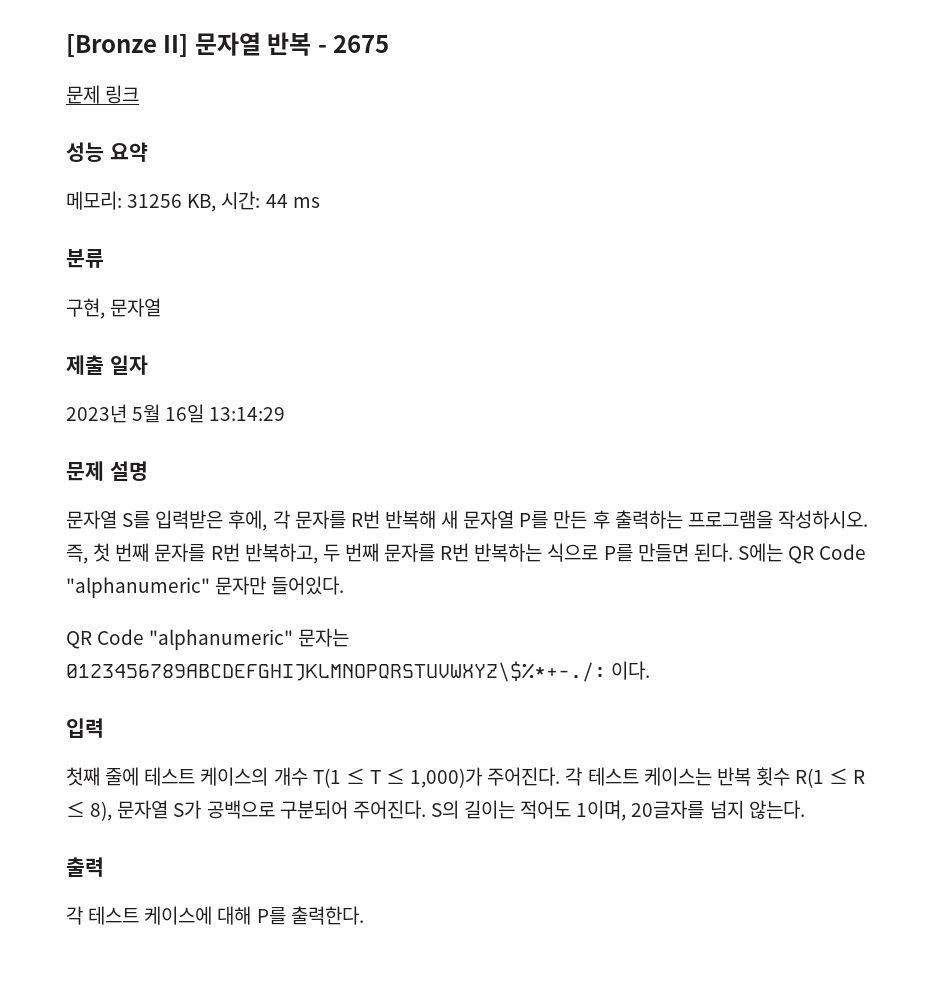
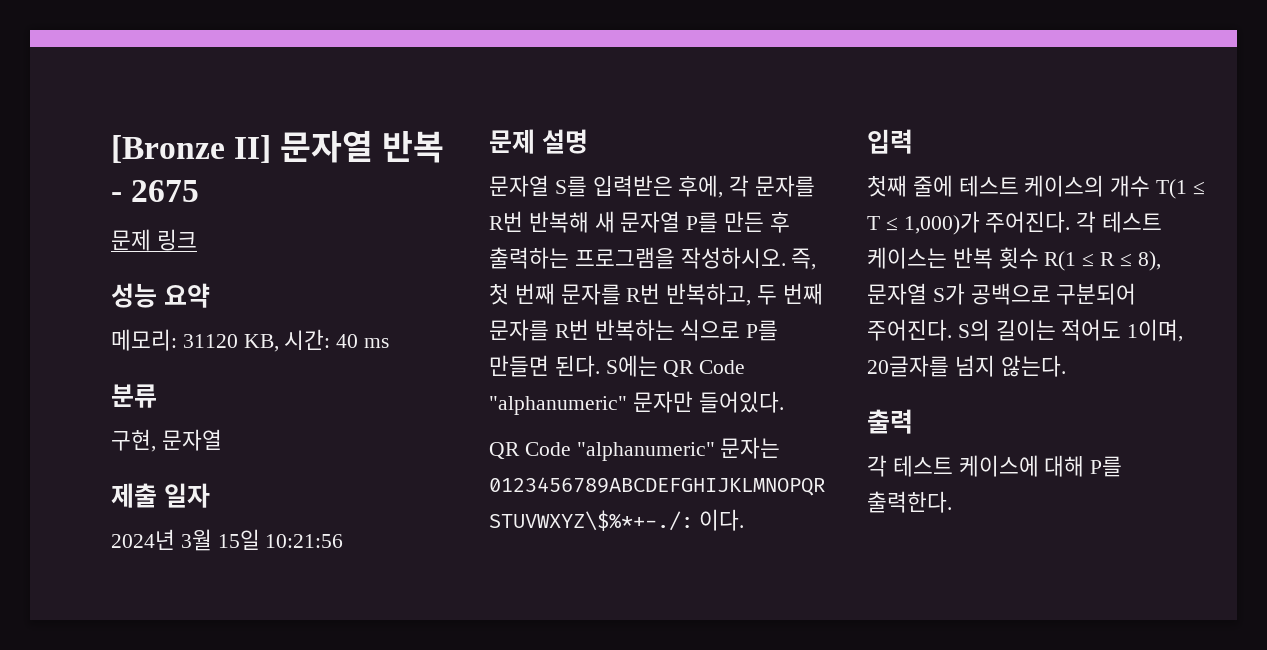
[127,194,183,208] 31256 -> [182,334,238,348] 31120
[265,194,288,208] 44 -> [336,334,359,348] 40
[66,404,286,423] 2023년 5월 16일 13:14:29 -> [111,529,344,551] 2024년 3월 15일 10:21:56

